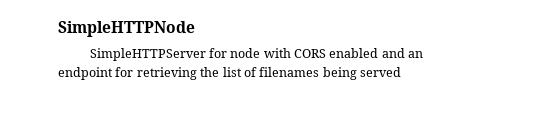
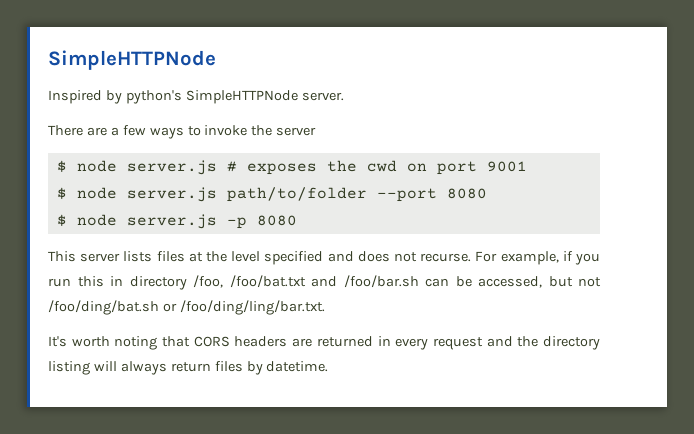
[89,48,424,61] [58,67,401,80] SimpleHTTPServer for node with CORS enabled and an endpoint for retrieving the list of filenames being served -> [48,90,344,104] [48,125,317,139] [56,160,527,175] [56,187,487,202] [56,214,297,229] [48,251,600,265] [48,275,601,290] [48,300,325,315] [48,336,600,350] [48,361,329,375] Inspired by python's SimpleHTTPNode server. // There are a few ways to invoke the server // $ node server.js # exposes the cwd on port 9001 // $ node server.js path/to/folder --port 8080 // $ node server.js -p 8080 // This server lists files at the level specified and does not recurse. For example, if you run this in directory /foo, /foo/bat.txt and /foo/bar.sh can be accessed, but not /foo/ding/bat.sh or /foo/ding/ling/bar.txt. // It's worth noting that CORS headers are returned in every request and the directory listing will always return files by datetime.

